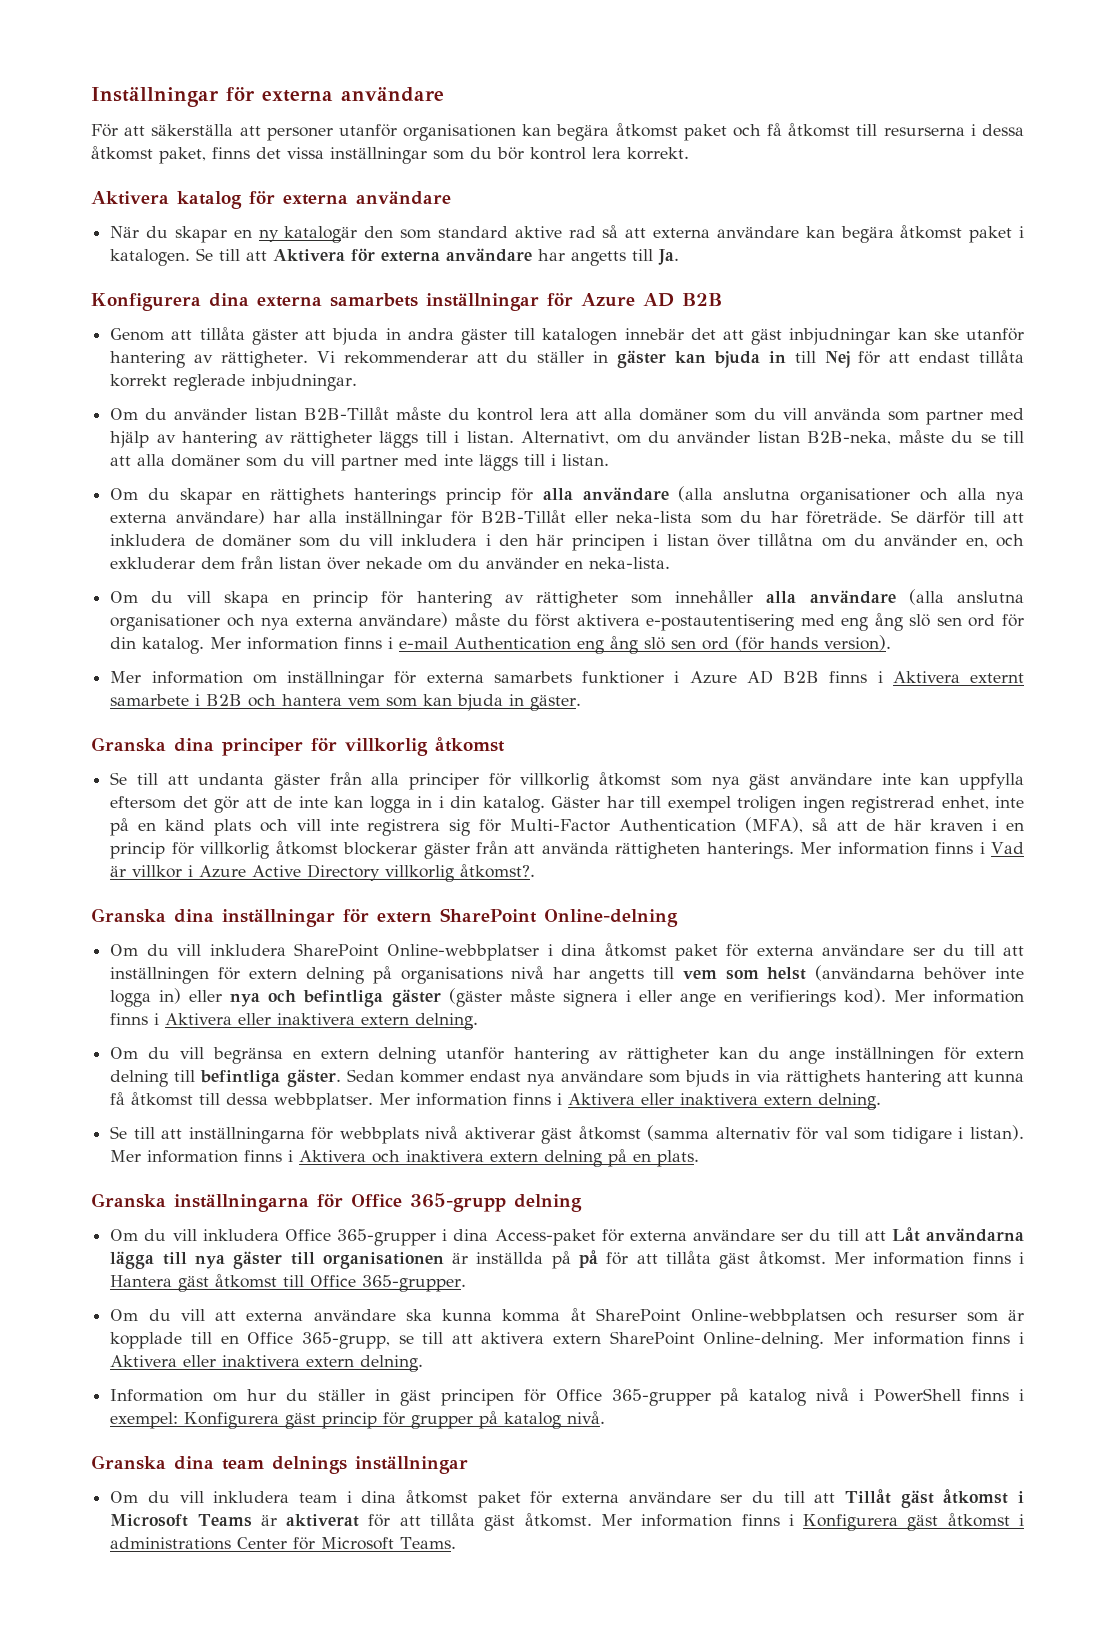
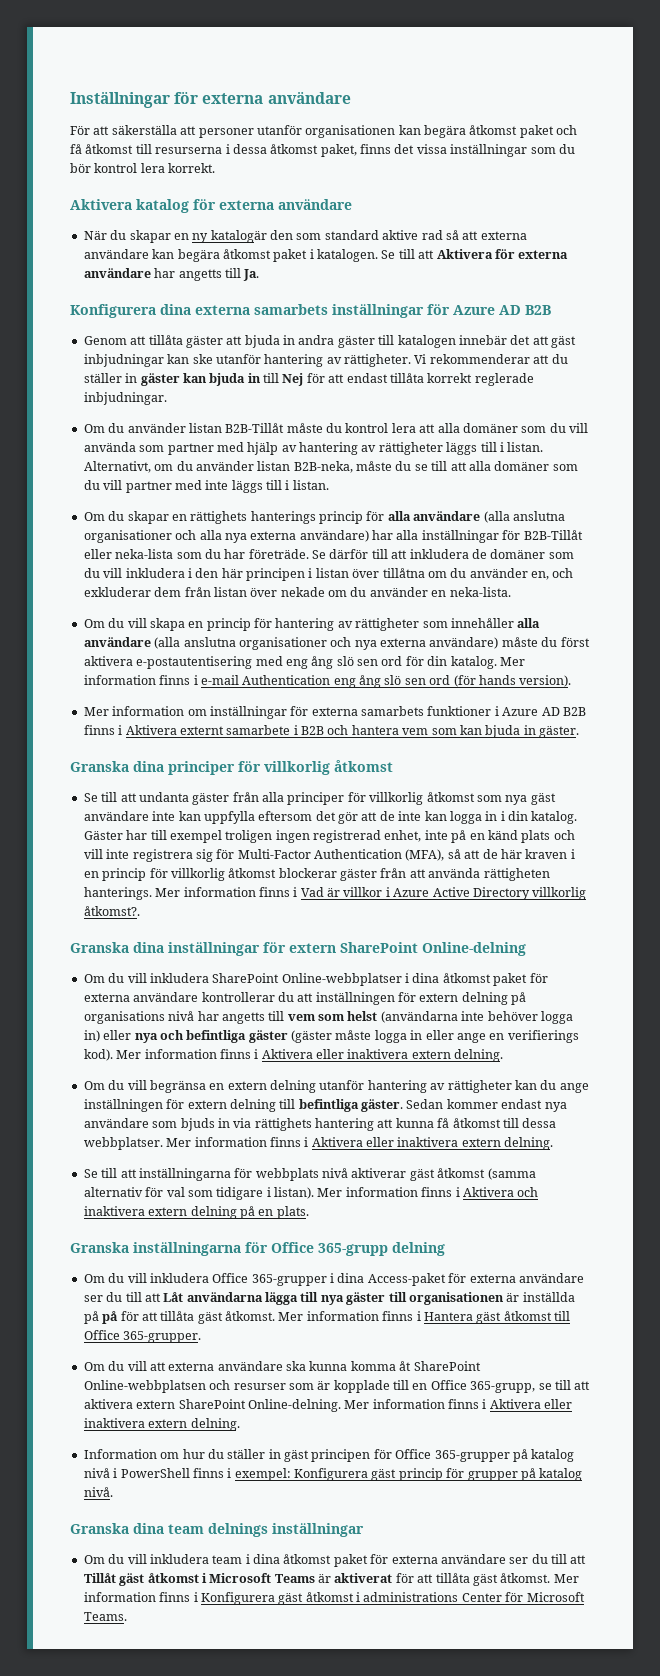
[912,944,995,956] ser du till -> [201,992,294,1002] kontrollerar du
[923,967,1025,980] behöver inte -> [461,1011,538,1021] inte behöver
[562,990,631,1007] signera i -> [374,1030,423,1043] logga in

